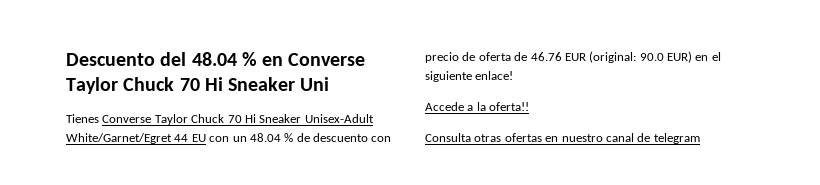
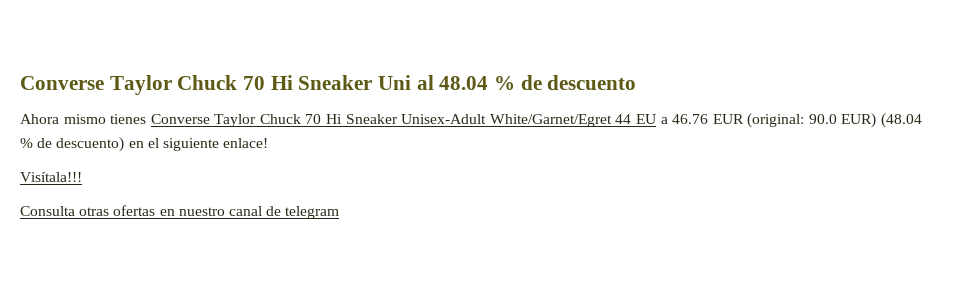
[66,52,284,66] Descuento del 48.04 % en -> (20, 83) none
[66,114,99,123] // Tienes -> [416,75,637,90] [20,114,147,124] al 48.04 % de descuento // Ahora mismo tienes
[209,133,392,142] [425,52,528,63] con un 48.04 % de descuento con precio de oferta de -> [660,117,668,124] a
(692, 57) none -> [880,113,922,128] [20,137,125,152] (48.04 % de descuento)
[425,102,530,111] Accede a la oferta!! -> [20,172,82,182] Visítala!!!

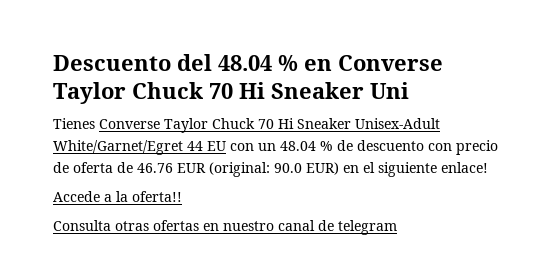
(20, 83) none -> [53,54,332,71] Descuento del 48.04 % en
[416,75,637,90] [20,114,147,124] al 48.04 % de descuento // Ahora mismo tienes -> [53,118,95,129] // Tienes
[660,117,668,124] a -> [230,140,498,155] [53,162,133,173] con un 48.04 % de descuento con precio de oferta de
[880,113,922,128] [20,137,125,152] (48.04 % de descuento) -> (339, 168) none
[20,172,82,182] Visítala!!! -> [53,191,182,202] Accede a la oferta!!

